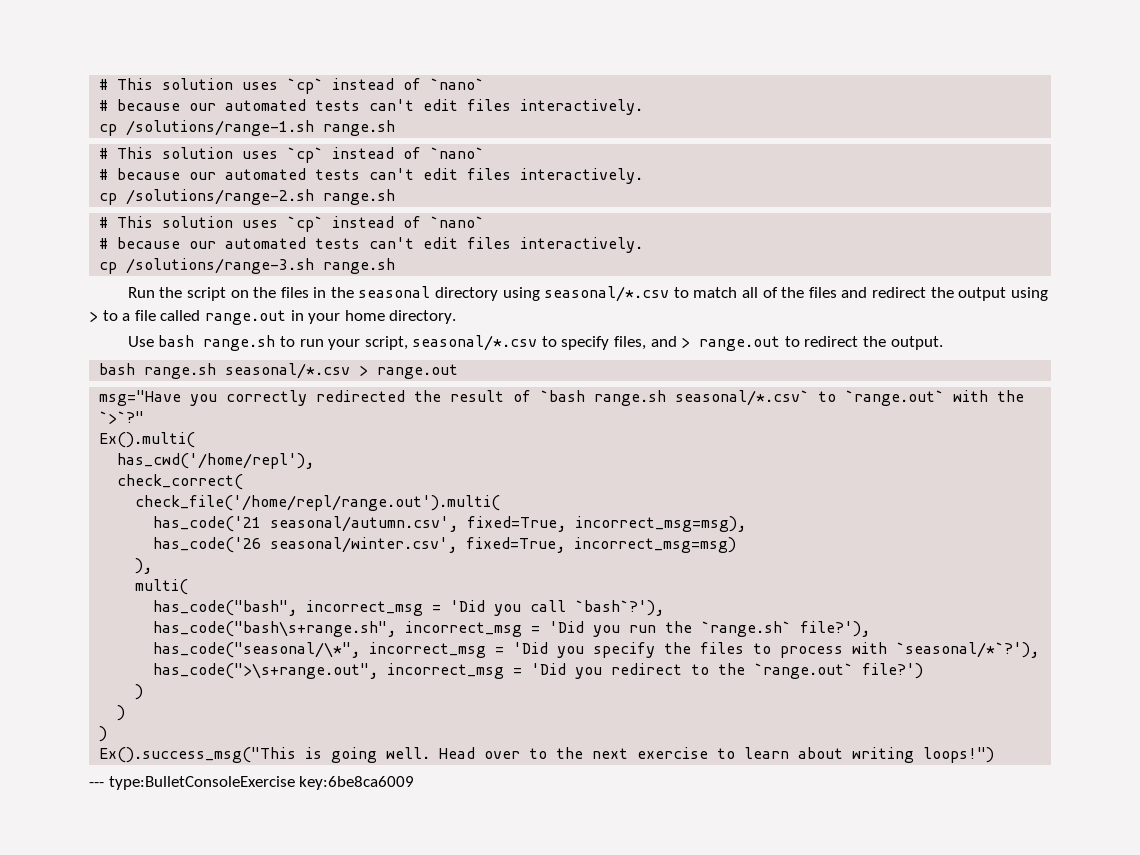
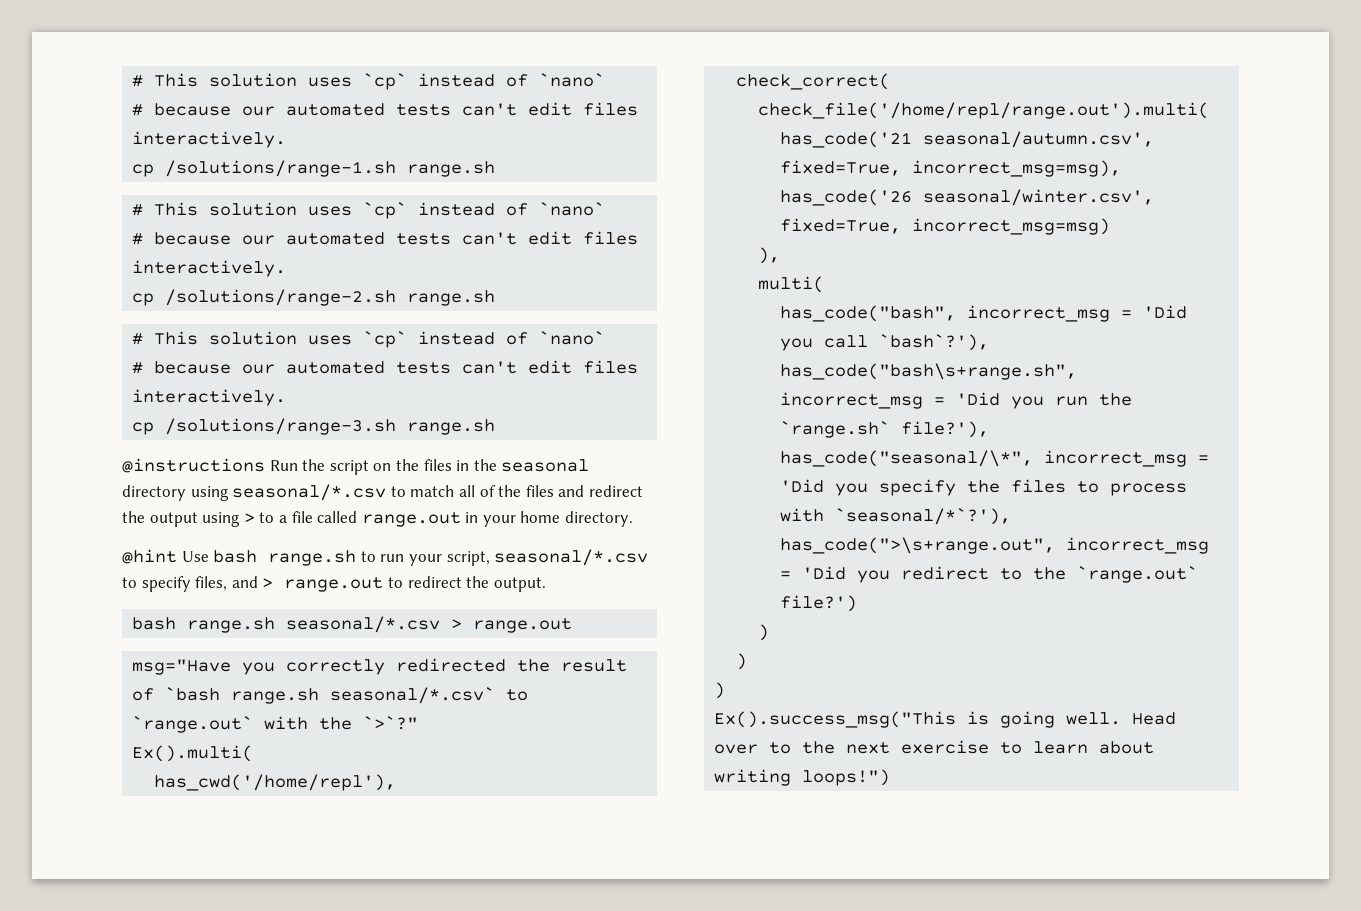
(396, 266) none -> [122,458,265,473] @instructions
(457, 317) none -> [122,549,177,564] @hint
[89,776,415,790] // --- type:BulletConsoleExercise key:6be8ca6009 -> (891, 777) none

